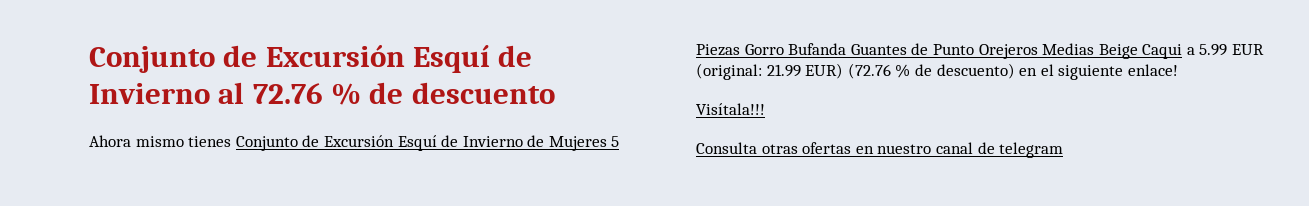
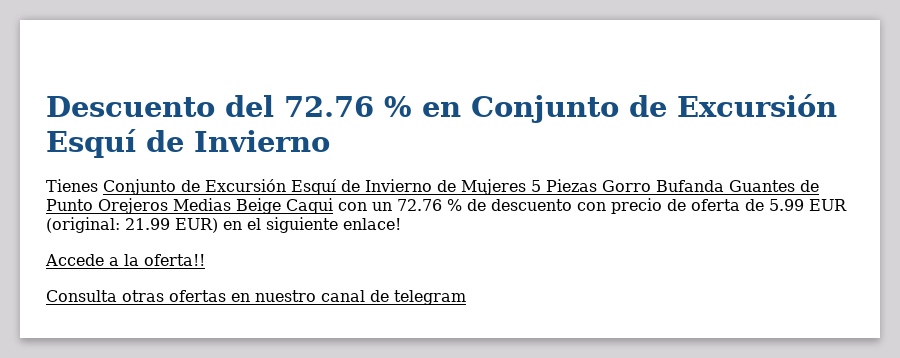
[89,45,533,73] [89,82,555,105] [89,135,232,147] Conjunto de Excursión Esquí de Invierno al 72.76 % de descuento // Ahora mismo tienes -> [46,94,837,123] [46,129,330,158] [46,179,98,192] Descuento del 72.76 % en Conjunto de Excursión Esquí de Invierno // Tienes
[1186,47,1195,55] a -> [338,198,764,214] con un 72.76 % de descuento con precio de oferta de
[847,63,1015,79] (72.76 % de descuento) -> (218, 225) none
[696,103,765,115] Visítala!!! -> [45,254,205,266] Accede a la oferta!!

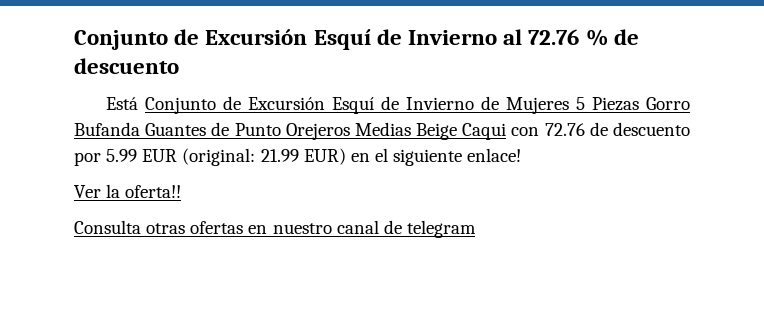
[46,94,837,123] [46,129,330,158] [46,179,98,192] Descuento del 72.76 % en Conjunto de Excursión Esquí de Invierno // Tienes -> [74,29,639,50] [74,58,179,74] [106,97,139,110] Conjunto de Excursión Esquí de Invierno al 72.76 % de descuento // Está
[372,198,764,214] un 72.76 % de descuento con precio de oferta de -> [544,122,690,136] [74,152,101,166] 72.76 de descuento por
[45,254,119,266] Accede a -> [74,185,101,198] Ver

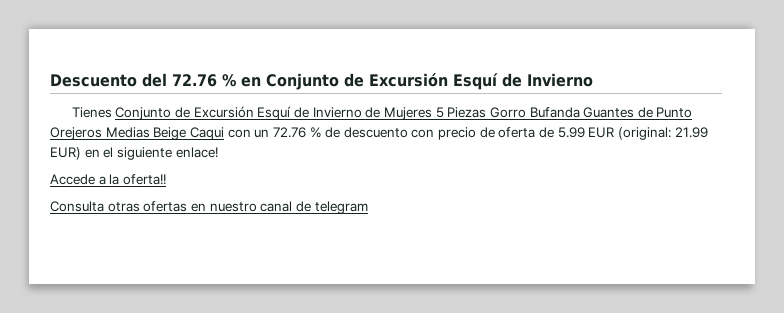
[74,29,639,50] [74,58,179,74] [106,97,139,110] Conjunto de Excursión Esquí de Invierno al 72.76 % de descuento // Está -> [50,73,593,90] [71,107,112,118] Descuento del 72.76 % en Conjunto de Excursión Esquí de Invierno // Tienes
[544,122,690,136] [74,152,101,166] 72.76 de descuento por -> [254,127,555,140] un 72.76 % de descuento con precio de oferta de
[74,185,101,198] Ver -> [50,174,106,185] Accede a

